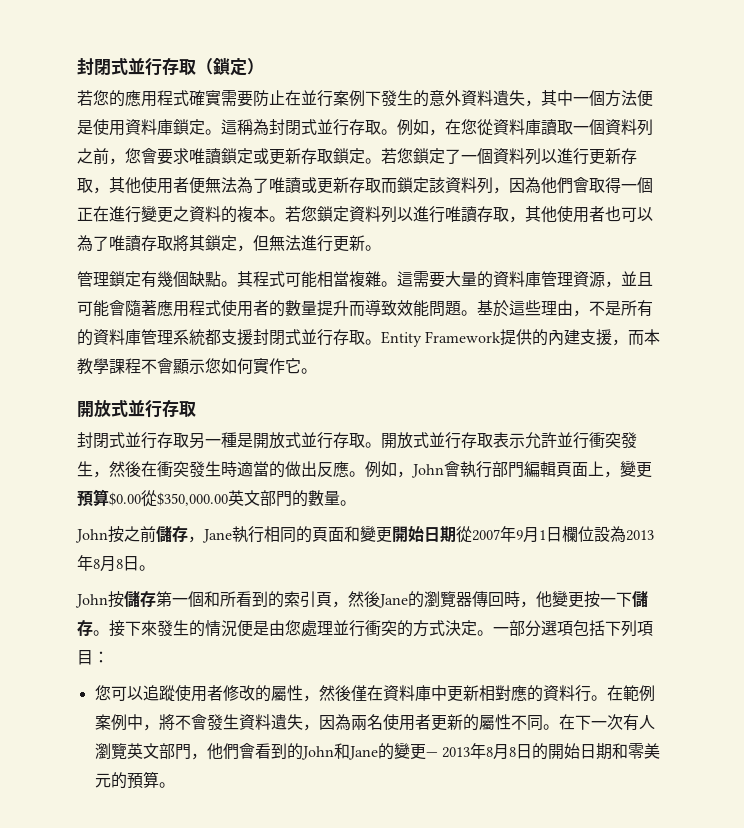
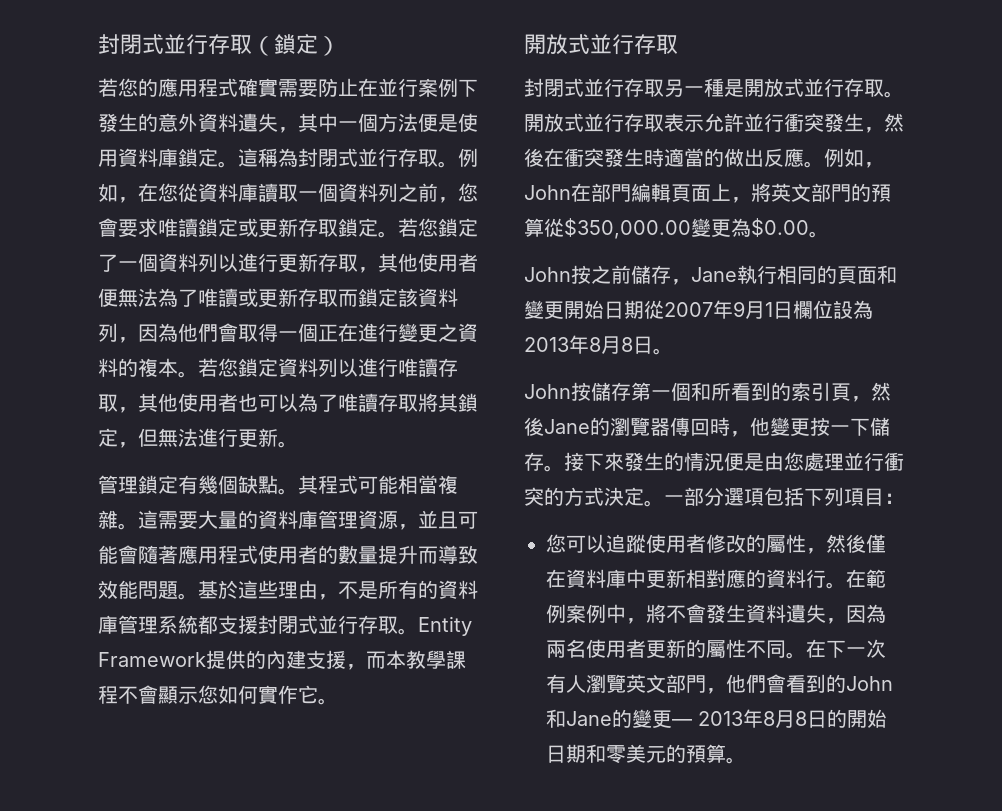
[444,461,492,478] 會執行 -> [571,183,591,202] 在
[620,460,652,478] [77,489,340,507] 變更預算$0.00從$350,000.00英文部門的數量 -> [751,183,891,202] [524,218,809,239] 將英文部門的預算從$350,000.00變更為$0.00

